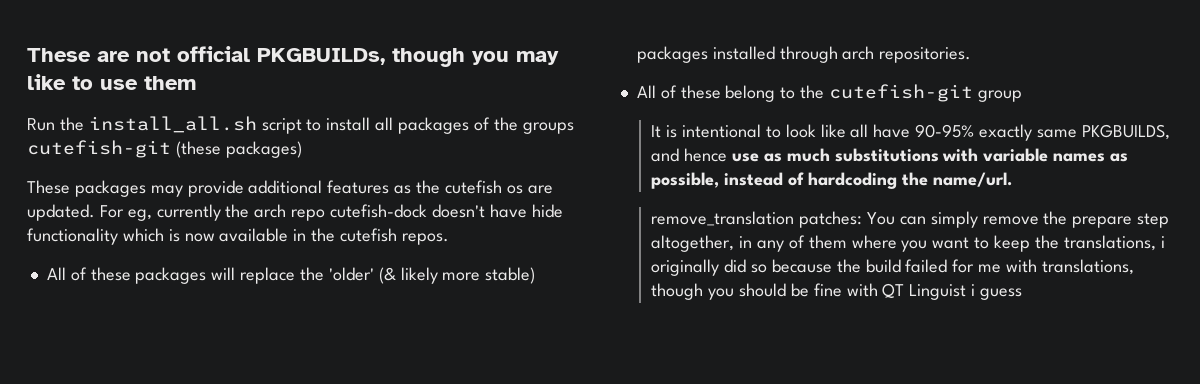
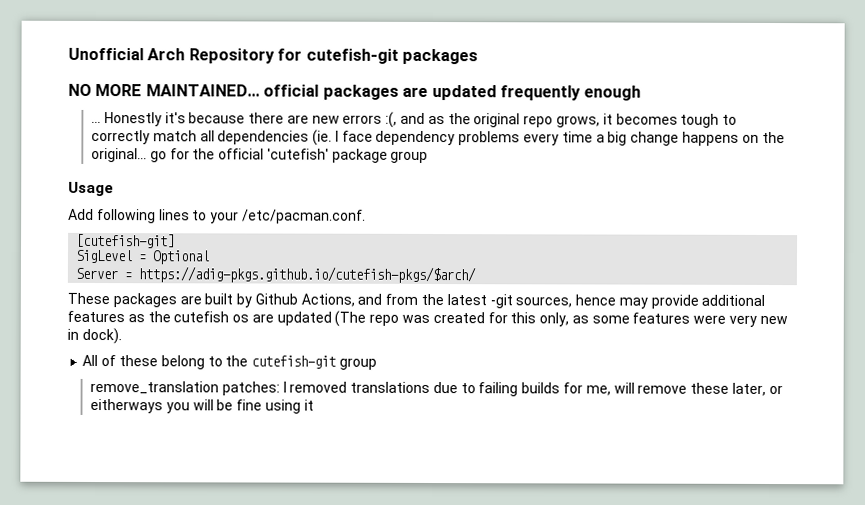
[27,46,559,67] [27,74,196,90] [27,116,574,134] [27,140,302,158] [27,180,146,197] These are not official PKGBUILDs, though you may like to use them // Run the install_all.sh script to install all packages of the groups cutefish-git (these packages) // These packages -> [68,47,479,65] [68,83,641,101] [91,111,738,128] [91,129,785,146] [91,147,429,163] [68,181,114,197] [68,208,366,224] [76,233,176,249] [75,249,211,265] [75,266,477,284] [67,292,617,309] Unofficial Arch Repository for cutefish-git packages // NO MORE MAINTAINED... official packages are updated frequently enough // ... Honestly it's because there are new errors :(, and as the original repo grows, it becomes tough to correctly match all dependencies (ie. I face dependency problems every time a big change happens on the original... go for the official 'cutefish' package group // Usage // Add following lines to your /etc/pacman.conf. // [cutefish-git] // SigLevel = Optional // Server = https://adig-pkgs.github.io/cutefish-pkgs/$arch/ // These packages are built by Github Actions, and from the latest -git sources, hence
[27,204,563,221] [27,228,449,245] [46,267,536,284] [636,46,972,63] updated. For eg, currently the arch repo cutefish-dock doesn't have hide functionality which is now available in the cutefish repos. // All of these packages will replace the 'older' (& likely more stable) packages installed through arch repositories. -> [276,310,788,327] [67,327,122,345] updated (The repo was created for this only, as some features were very new in dock).
[651,124,1170,141] [651,148,1129,162] [651,172,1012,189] [651,211,1170,228] [651,235,1165,252] [651,259,1134,276] [651,283,1023,300] It is intentional to look like all have 90-95% exactly same PKGBUILDS, and hence use as much substitutions with variable names as possible, instead of hardcoding the name/url. // remove_translation patches: You can simply remove the prepare step altogether, in any of them where you want to keep the translations, i originally did so because the build failed for me with translations, though you should be fine with QT Linguist i guess -> [90,380,783,397] [90,398,314,414] remove_translation patches: I removed translations due to failing builds for me, will remove these later, or eitherways you will be fine using it

